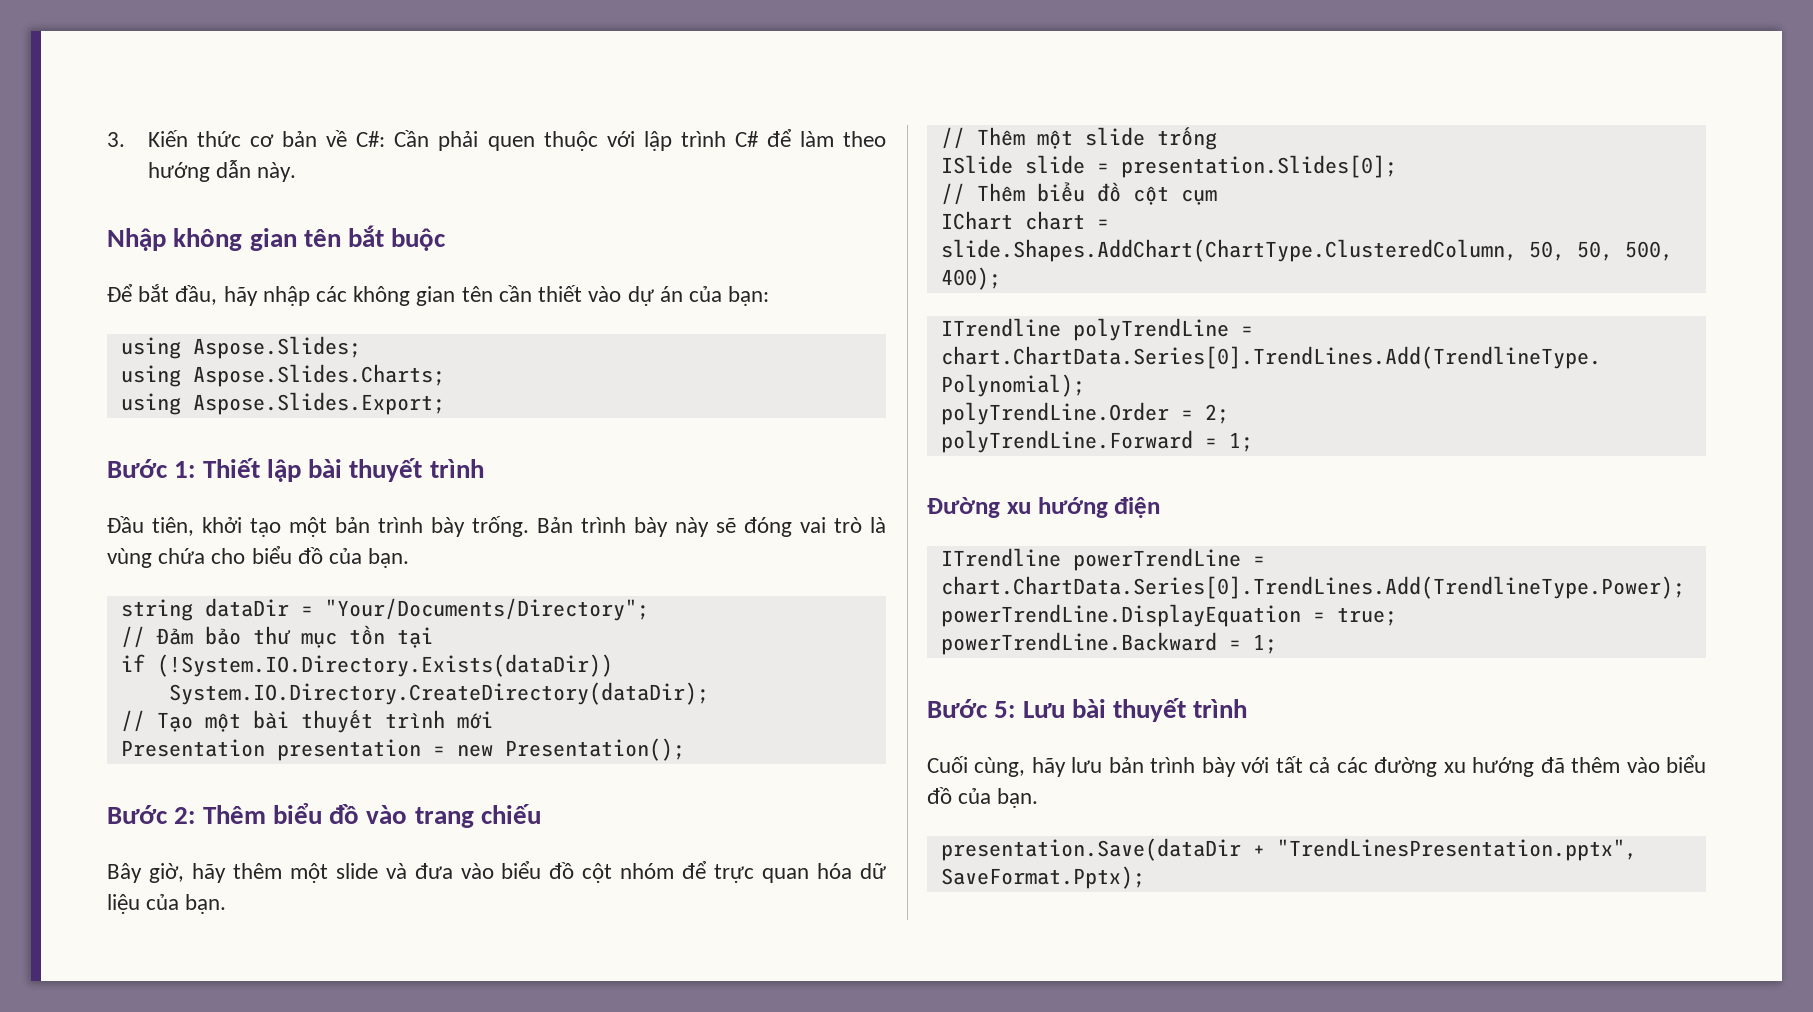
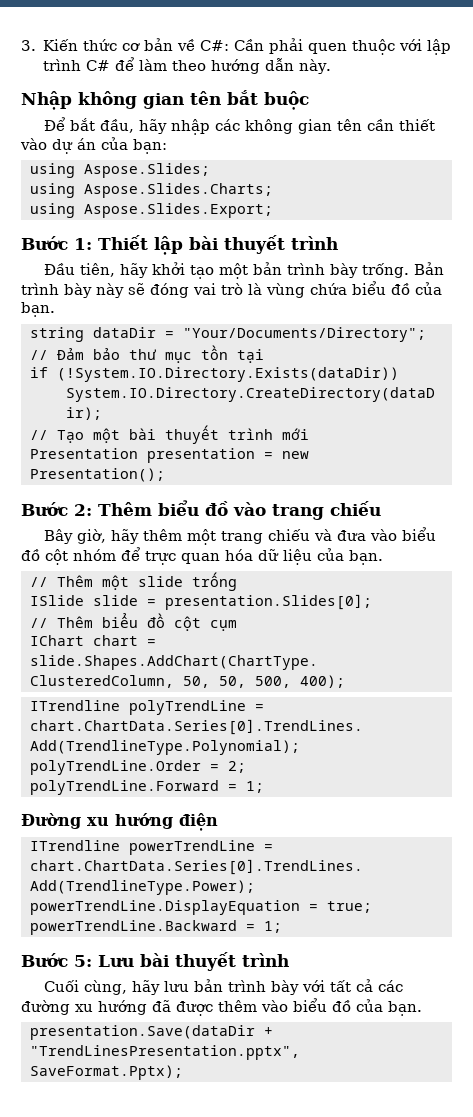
(194, 526) none -> [119,263,148,278] hãy
[211,548,246,564] cho -> (347, 289) none
[335,863,378,879] slide -> [220,529,310,544] trang chiếu
(1565, 765) none -> [176,1001,213,1016] được

